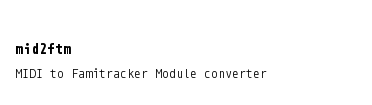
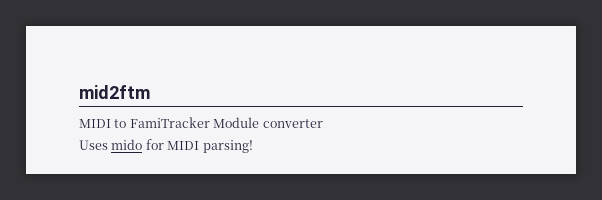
[71,68,148,78] Famitracker -> [129,117,210,128] FamiTracker
(267, 73) none -> [79,139,253,153] // Uses mido for MIDI parsing!

